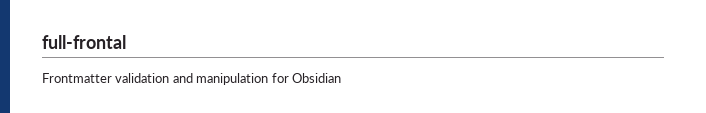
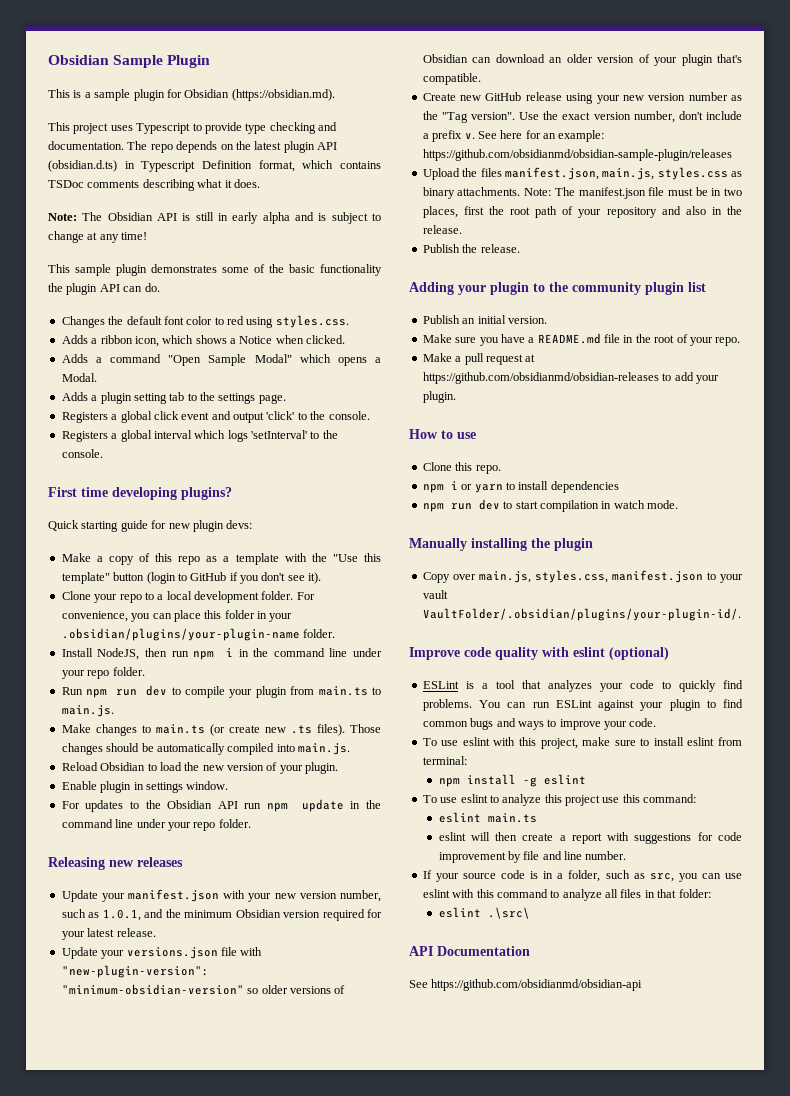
[42,35,126,49] [42,73,341,85] full-frontal // Frontmatter validation and manipulation for Obsidian -> [48,55,211,68] [48,89,335,101] [48,122,337,134] [48,141,337,153] [48,160,381,172] [48,179,260,191] [48,212,381,224] [48,231,148,243] [48,264,382,276] [48,283,160,295] [61,315,349,328] [61,335,346,347] [61,354,381,366] [61,373,97,382] [61,392,286,404] [61,411,370,423] [61,430,338,442] [61,449,103,458] [48,487,232,500] [48,520,253,532] [61,553,382,565] [61,572,322,584] [61,591,315,603] [61,610,293,622] [61,628,336,641] [61,648,382,660] [61,667,145,679] [61,685,381,698] [61,705,114,717] [61,724,381,736] [61,743,350,755] [61,762,339,774] [61,781,229,793] [61,799,381,812] [61,819,251,831] [48,857,183,870] [61,889,381,902] [61,909,383,921] [61,928,156,940] [61,947,263,959] [61,965,209,978] [61,984,346,995] [422,54,742,66] [422,73,481,85] [422,92,742,104] [422,111,742,123] [422,130,605,142] [422,149,732,161] [422,167,742,180] [422,187,742,199] [422,206,742,218] [422,225,462,234] [422,244,520,253] [409,282,706,295] [422,315,547,324] [422,333,741,346] [422,353,536,365] [422,372,719,384] [422,391,456,403] [409,429,476,439] [422,462,501,474] [422,481,619,493] [422,499,678,512] [409,538,593,551] [422,570,743,583] [422,590,448,599] [422,608,741,621] [409,647,669,660] [422,680,743,692] [422,699,743,711] [422,718,657,730] [422,737,742,749] [422,756,467,765] [438,774,586,787] [422,794,697,806] [438,812,537,823] [438,832,742,844] [438,851,627,863] [422,870,742,882] [422,889,711,901] [438,907,530,919] [409,946,530,956] [409,979,643,991] Obsidian Sample Plugin // This is a sample plugin for Obsidian (https://obsidian.md). // This project uses Typescript to provide type checking and documentation. The repo depends on the latest plugin API (obsidian.d.ts) in Typescript Definition format, which contains TSDoc comments describing what it does. // Note: The Obsidian API is still in early alpha and is subject to change at any time! // This sample plugin demonstrates some of the basic functionality the plugin API can do. // Changes the default font color to red using styles.css. // Adds a ribbon icon, which shows a Notice when clicked. // Adds a command "Open Sample Modal" which opens a Modal. // Adds a plugin setting tab to the settings page. // Registers a global click event and output 'click' to the console. // Registers a global interval which logs 'setInterval' to the console. // First time developing plugins? // Quick starting guide for new plugin devs: // Make a copy of this repo as a template with the "Use this template" button (login to GitHub if you don't see it). // Clone your repo to a local development folder. For convenience, you can place this folder in your .obsidian/plugins/your-plugin-name folder. // Install NodeJS, then run npm i in the command line under your repo folder. // Run npm run dev to compile your plugin from main.ts to main.js. // Make changes to main.ts (or create new .ts files). Those changes should be automatically compiled into main.js. // Reload Obsidian to load the new version of your plugin. // Enable plugin in settings window. // For updates to the Obsidian API run npm update in the command line under your repo folder. // Releasing new releases // Update your manifest.json with your new version number, such as 1.0.1, and the minimum Obsidian version required for your latest release. // Update your versions.json file with "new-plugin-version": "minimum-obsidian-version" so older versions of Obsidian can download an older version of your plugin that's compatible. // Create new GitHub release using your new version number as the "Tag version". Use the exact version number, don't include a prefix v. See here for an example: https://github.com/obsidianmd/obsidian-sample-plugin/releases // Upload the files manifest.json, main.js, styles.css as binary attachments. Note: The manifest.json file must be in two places, first the root path of your repository and also in the release. // Publish the release. // Adding your plugin to the community plugin list // Publish an initial version. // Make sure you have a README.md file in the root of your repo. // Make a pull request at https://github.com/obsidianmd/obsidian-releases to add your plugin. // How to use // Clone this repo. // npm i or yarn to install dependencies // npm run dev to start compilation in watch mode. // Manually installing the plugin // Copy over main.js, styles.css, manifest.json to your vault VaultFolder/.obsidian/plugins/your-plugin-id/. // Improve code quality with eslint (optional) // ESLint is a tool that analyzes your code to quickly find problems. You can run ESLint against your plugin to find common bugs and ways to improve your code. // To use eslint with this project, make sure to install eslint from terminal: // npm install -g eslint // To use eslint to analyze this project use this command: // eslint main.ts // eslint will then create a report with suggestions for code improvement by file and line number. // If your source code is in a folder, such as src, you can use eslint with this command to analyze all files in that folder: // eslint .\src\ // API Documentation // See https://github.com/obsidianmd/obsidian-api

